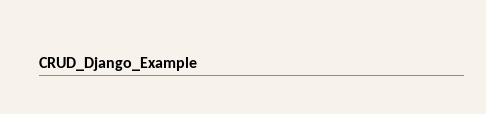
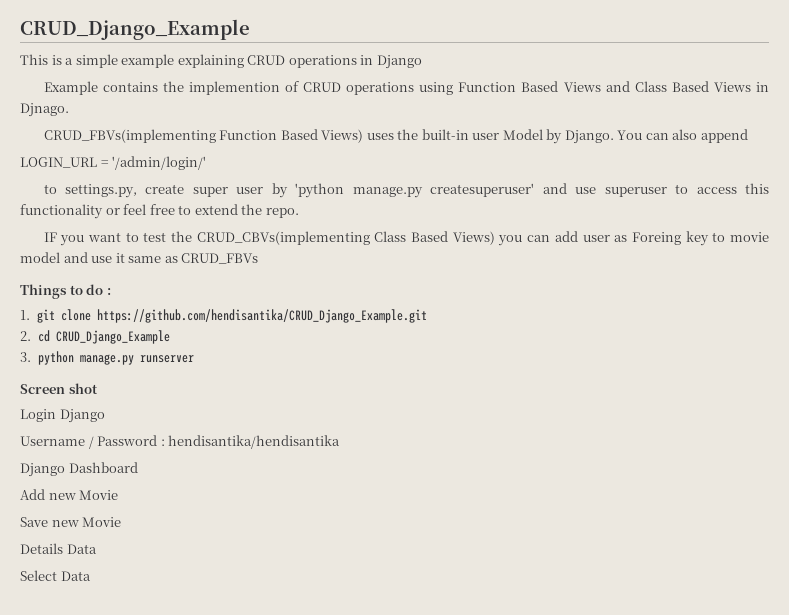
[39,57,197,71] CRUD_Django_Example -> [20,19,250,40] [20,54,422,69] [43,81,770,95] [20,103,69,117] [43,129,748,144] [20,156,207,170] [43,183,770,198] [20,204,299,219] [43,231,770,246] [20,252,259,264] [20,284,111,299] [20,309,427,323] [20,330,170,344] [20,351,194,365] [20,383,98,394] [20,409,105,423] [20,435,341,449] [20,462,138,477] [20,489,119,500] [20,517,122,527] [20,543,97,554] [20,570,91,581] CRUD_Django_Example // This is a simple example explaining CRUD operations in Django // Example contains the implemention of CRUD operations using Function Based Views and Class Based Views in Djnago. // CRUD_FBVs(implementing Function Based Views) uses the built-in user Model by Django. You can also append // LOGIN_URL = '/admin/login/' // to settings.py, create super user by 'python manage.py createsuperuser' and use superuser to access this functionality or feel free to extend the repo. // IF you want to test the CRUD_CBVs(implementing Class Based Views) you can add user as Foreing key to movie model and use it same as CRUD_FBVs // Things to do : // 1. git clone https://github.com/hendisantika/CRUD_Django_Example.git // 2. cd CRUD_Django_Example // 3. python manage.py runserver // Screen shot // Login Django // Username / Password : hendisantika/hendisantika // Django Dashboard // Add new Movie // Save new Movie // Details Data // Select Data

